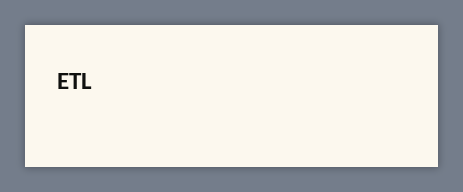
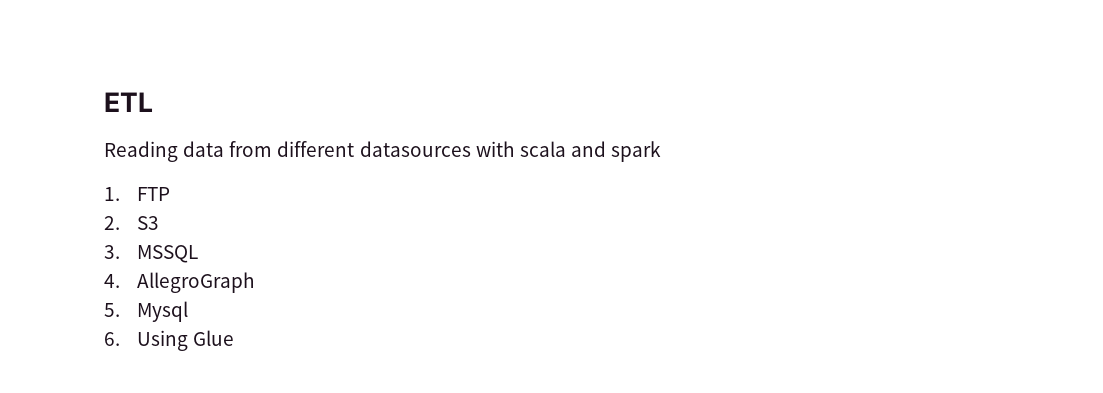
(92, 81) none -> [104,141,662,162] [104,187,170,201] [104,216,159,230] [104,245,198,263] [104,272,255,293] [104,301,188,322] [104,330,235,351] // Reading data from different datasources with scala and spark // 1. FTP // 2. S3 // 3. MSSQL // 4. AllegroGraph // 5. Mysql // 6. Using Glue

